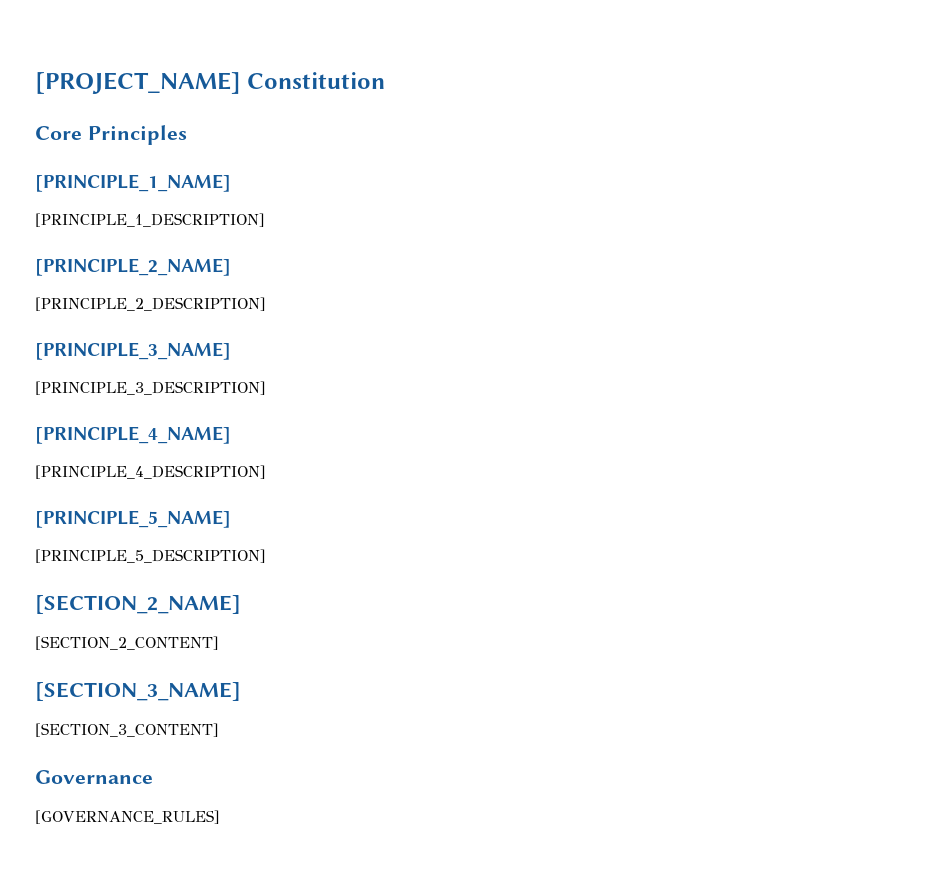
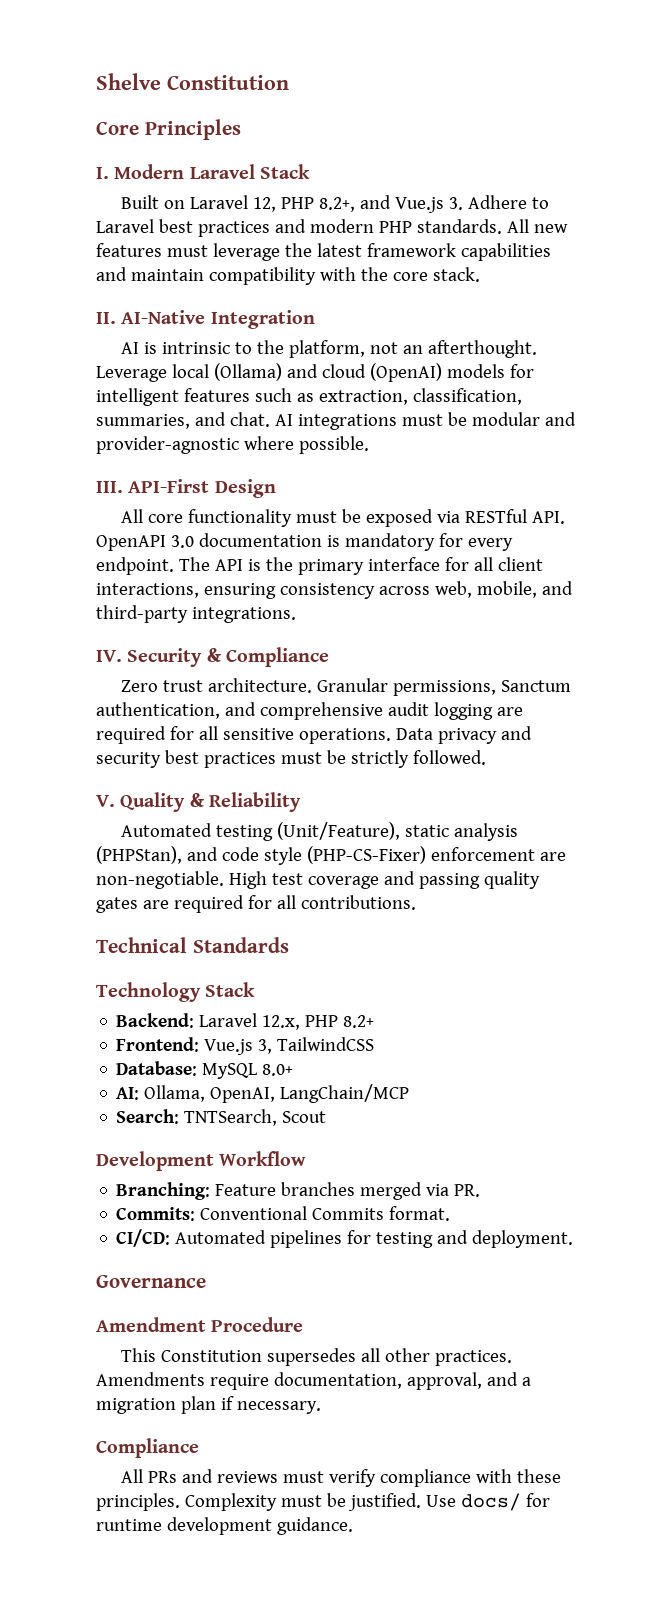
[35,72,241,94] [PROJECT_NAME] -> [96,73,161,90] Shelve
[35,174,231,192] [35,213,265,227] [35,258,231,276] [35,297,266,311] [35,342,231,360] [35,381,266,395] [35,426,231,444] [35,465,266,479] [35,510,231,528] [35,549,266,563] [35,595,241,614] [35,636,219,650] [35,682,241,701] [35,723,219,737] [35,770,153,784] [35,810,220,824] [PRINCIPLE_1_NAME] // [PRINCIPLE_1_DESCRIPTION] // [PRINCIPLE_2_NAME] // [PRINCIPLE_2_DESCRIPTION] // [PRINCIPLE_3_NAME] // [PRINCIPLE_3_DESCRIPTION] // [PRINCIPLE_4_NAME] // [PRINCIPLE_4_DESCRIPTION] // [PRINCIPLE_5_NAME] // [PRINCIPLE_5_DESCRIPTION] // [SECTION_2_NAME] // [SECTION_2_CONTENT] // [SECTION_3_NAME] // [SECTION_3_CONTENT] // Governance // [GOVERNANCE_RULES] -> [96,164,310,179] [121,195,550,213] [96,219,568,237] [96,243,551,261] [96,267,480,285] [96,310,315,329] [121,340,538,358] [96,363,534,382] [96,388,522,406] [96,412,576,430] [96,436,369,454] [96,479,276,498] [121,509,566,527] [96,533,513,551] [96,557,543,575] [96,581,573,599] [96,605,296,623] [96,647,329,667] [121,678,572,696] [96,702,523,720] [96,726,532,744] [96,750,486,768] [96,792,301,812] [121,822,519,841] [96,846,566,865] [96,871,540,889] [96,895,416,913] [96,937,289,953] [96,982,256,1002] [116,1013,375,1030] [116,1037,375,1055] [116,1061,294,1079] [116,1084,410,1103] [116,1109,327,1126] [96,1151,307,1171] [116,1182,481,1200] [116,1206,451,1221] [116,1229,574,1248] [96,1275,206,1288] [96,1317,304,1332] [121,1348,513,1366] [96,1372,531,1390] [96,1396,321,1414] [96,1438,199,1458] [121,1469,562,1487] [96,1493,550,1511] [96,1517,353,1535] I. Modern Laravel Stack // Built on Laravel 12, PHP 8.2+, and Vue.js 3. Adhere to Laravel best practices and modern PHP standards. All new features must leverage the latest framework capabilities and maintain compatibility with the core stack. // II. AI-Native Integration // AI is intrinsic to the platform, not an afterthought. Leverage local (Ollama) and cloud (OpenAI) models for intelligent features such as extraction, classification, summaries, and chat. AI integrations must be modular and provider-agnostic where possible. // III. API-First Design // All core functionality must be exposed via RESTful API. OpenAPI 3.0 documentation is mandatory for every endpoint. The API is the primary interface for all client interactions, ensuring consistency across web, mobile, and third-party integrations. // IV. Security & Compliance // Zero trust architecture. Granular permissions, Sanctum authentication, and comprehensive audit logging are required for all sensitive operations. Data privacy and security best practices must be strictly followed. // V. Quality & Reliability // Automated testing (Unit/Feature), static analysis (PHPStan), and code style (PHP-CS-Fixer) enforcement are non-negotiable. High test coverage and passing quality gates are required for all contributions. // Technical Standards // Technology Stack // Backend: Laravel 12.x, PHP 8.2+ // Frontend: Vue.js 3, TailwindCSS // Database: MySQL 8.0+ // AI: Ollama, OpenAI, LangChain/MCP // Search: TNTSearch, Scout // Development Workflow // Branching: Feature branches merged via PR. // Commits: Conventional Commits format. // CI/CD: Automated pipelines for testing and deployment. // Governance // Amendment Procedure // This Constitution supersedes all other practices. Amendments require documentation, approval, and a migration plan if necessary. // Compliance // All PRs and reviews must verify compliance with these principles. Complexity must be justified. Use docs/ for runtime development guidance.

